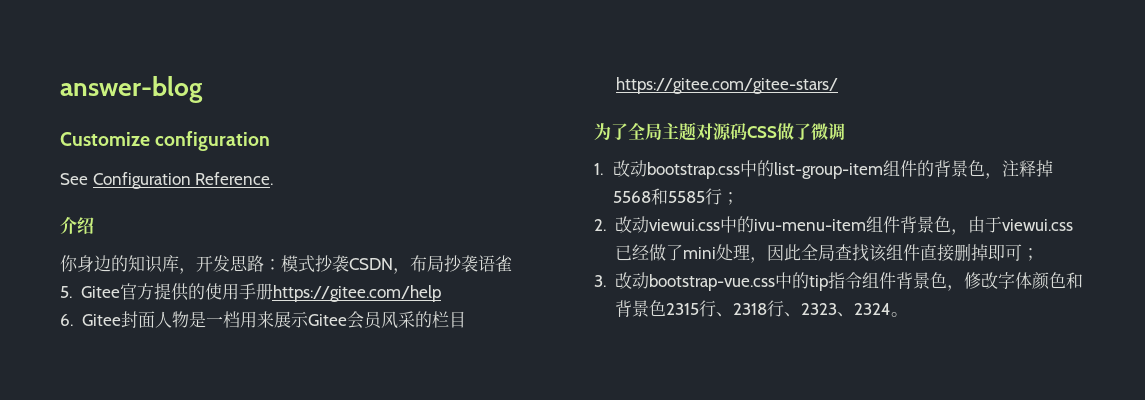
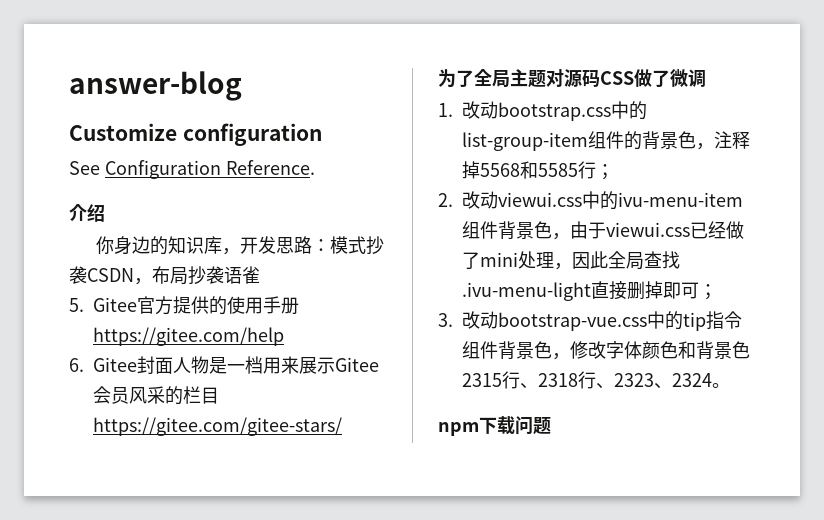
[868,244,920,262] 该组件 -> [462,282,591,301] .ivu-menu-light
(908, 314) none -> [438,416,551,436] // npm下载问题

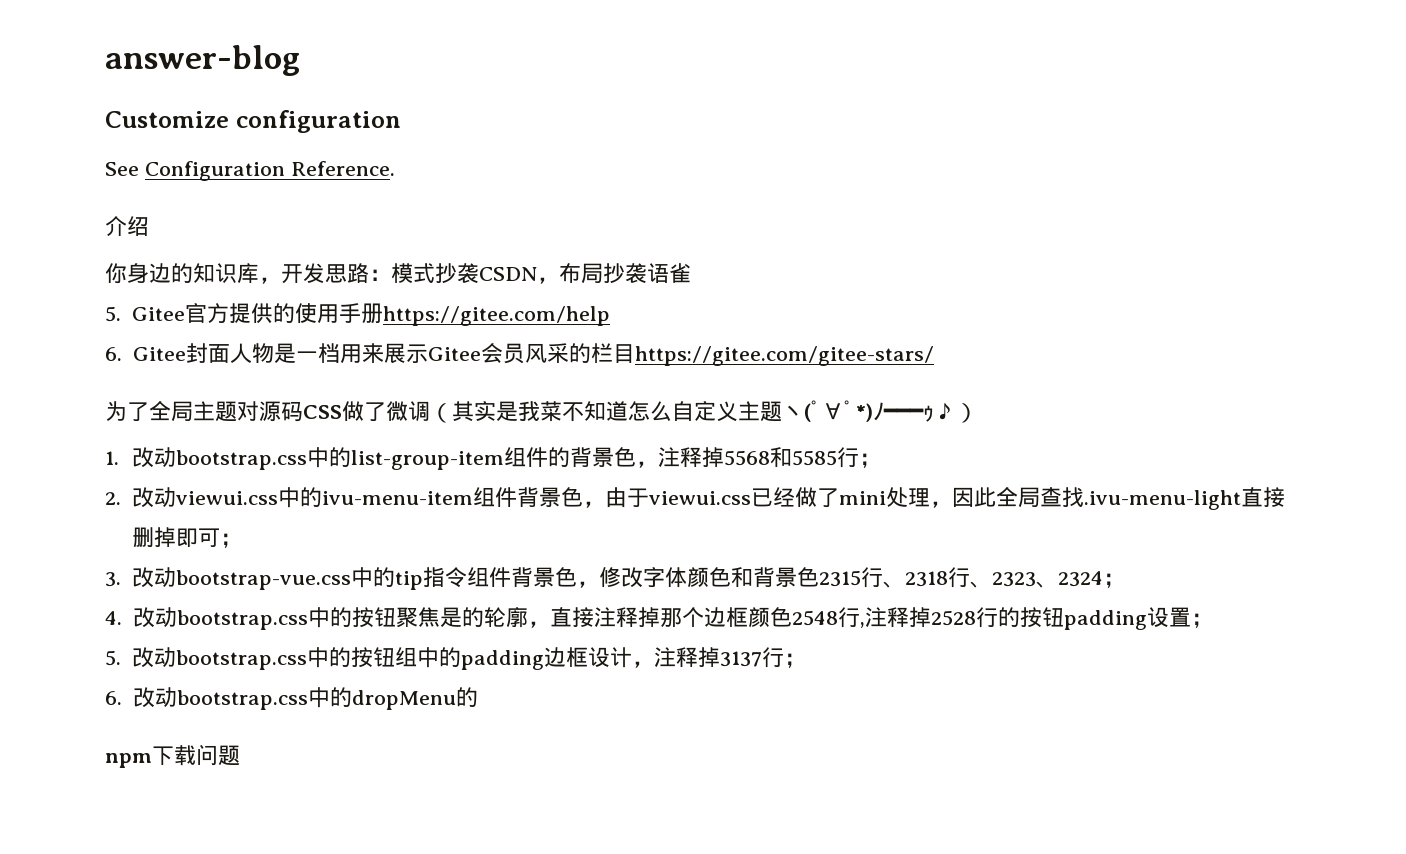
(706, 78) none -> [430,400,978,423] （其实是我菜不知道怎么自定义主题ヽ(ﾟ∀ﾟ*)ﾉ━━━ｩ♪）
[712,383,730,388] 。 -> [1102,573,1125,588] [105,607,1213,630] [105,647,806,670] [105,687,478,710] ； // 4.改动bootstrap.css中的按钮聚焦是的轮廓，直接注释掉那个边框颜色2548行,注释掉2528行的按钮padding设置； // 5.改动bootstrap.css中的按钮组中的padding边框设计，注释掉3137行； // 6.改动bootstrap.css中的dropMenu的

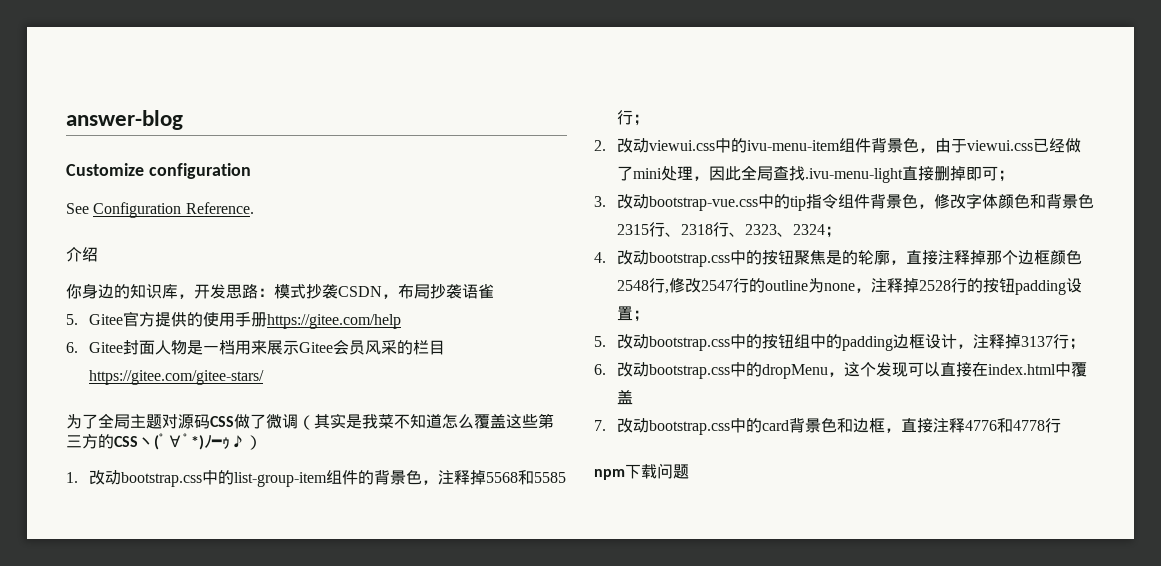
[672,401,782,422] 自定义主题 -> [474,413,554,429] [66,434,138,449] 覆盖这些第三方的CSS
[883,408,924,419] ━━━ -> [211,439,222,447] ━
(865, 625) none -> [668,277,871,293] 修改2547行的outline为none，
[455,687,478,707] 的 -> [827,362,1087,377] [616,390,633,405] [594,418,1061,435] ，这个发现可以直接在index.html中覆盖 // 7.改动bootstrap.css中的card背景色和边框，直接注释4776和4778行

